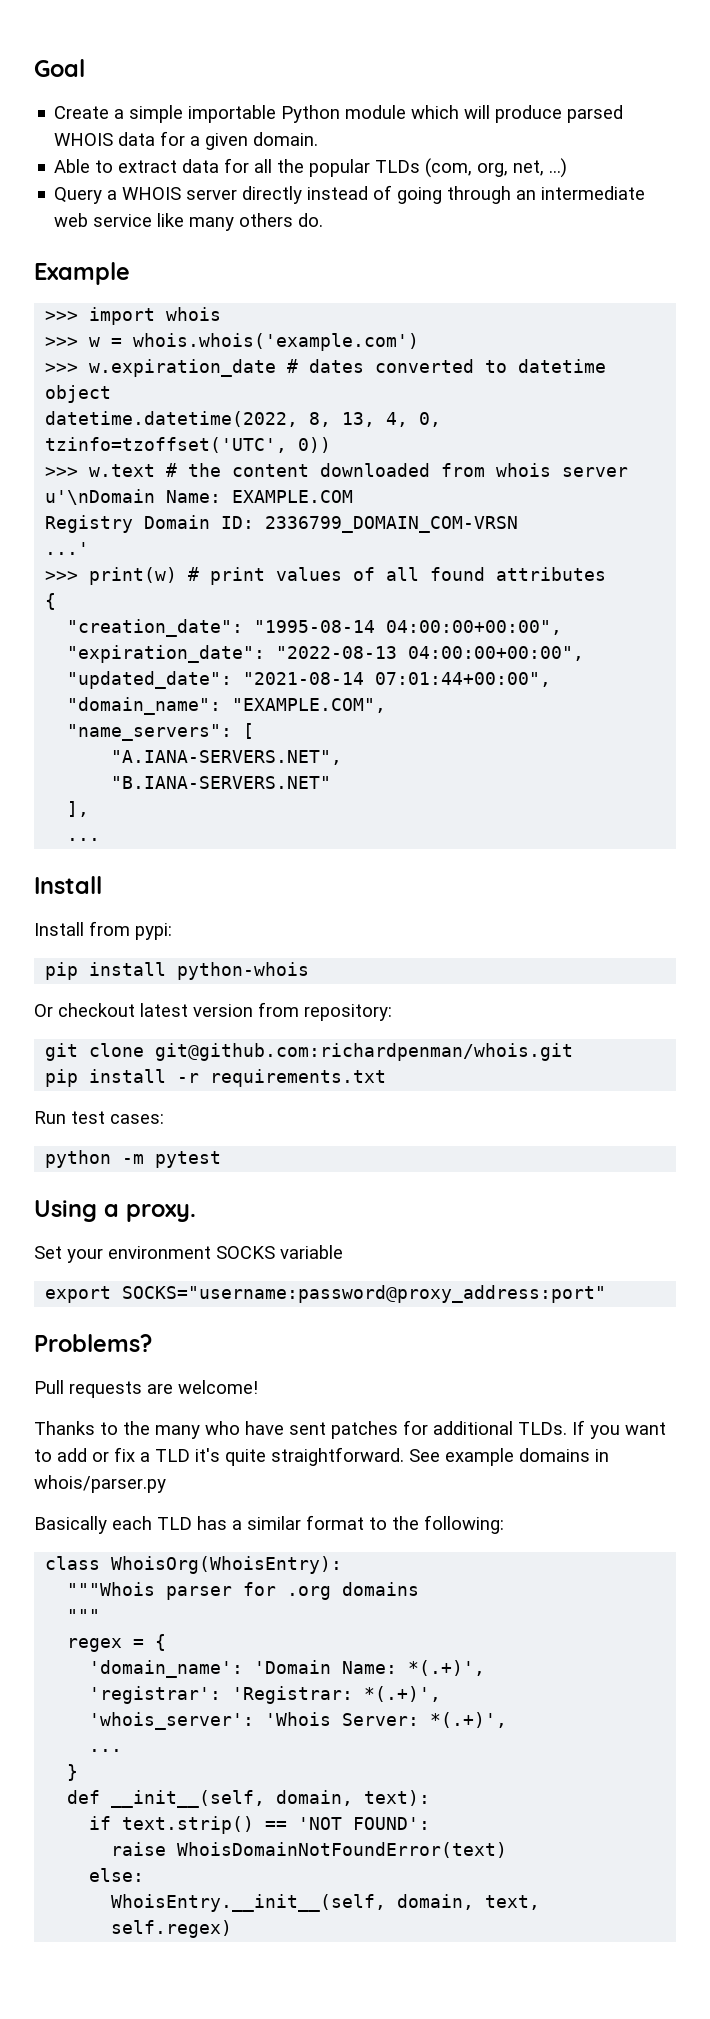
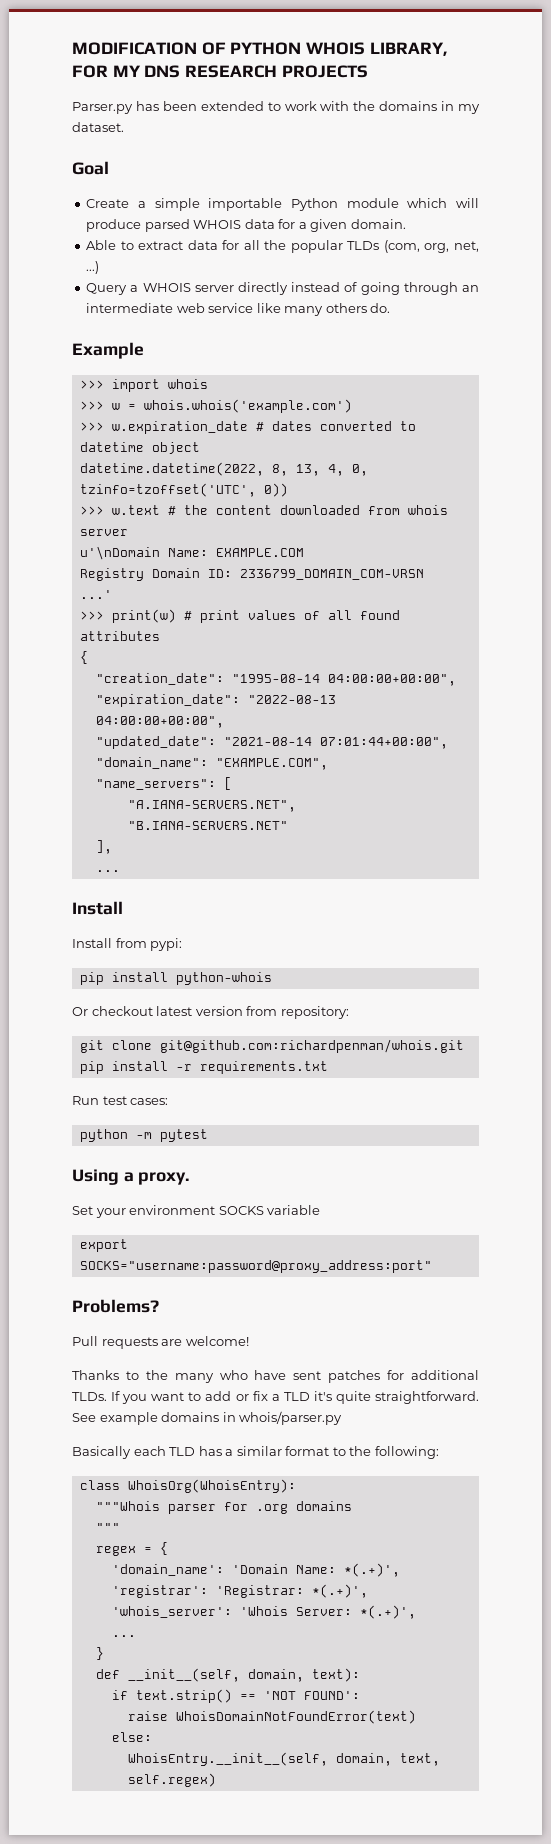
(34, 68) none -> [72,42,447,56] [72,65,368,78] [72,101,480,114] [72,122,124,132] MODIFICATION OF PYTHON WHOIS LIBRARY, FOR MY DNS RESEARCH PROJECTS // Parser.py has been extended to work with the domains in my dataset. //

